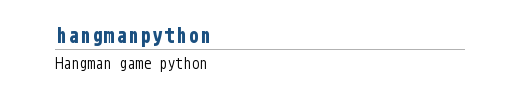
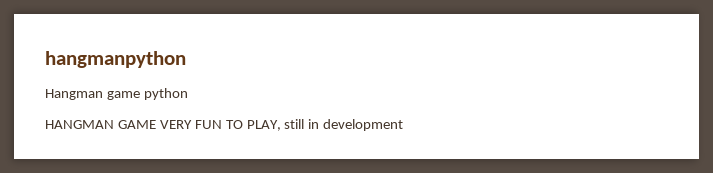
(207, 64) none -> [45,119,404,131] // HANGMAN GAME VERY FUN TO PLAY, still in development

